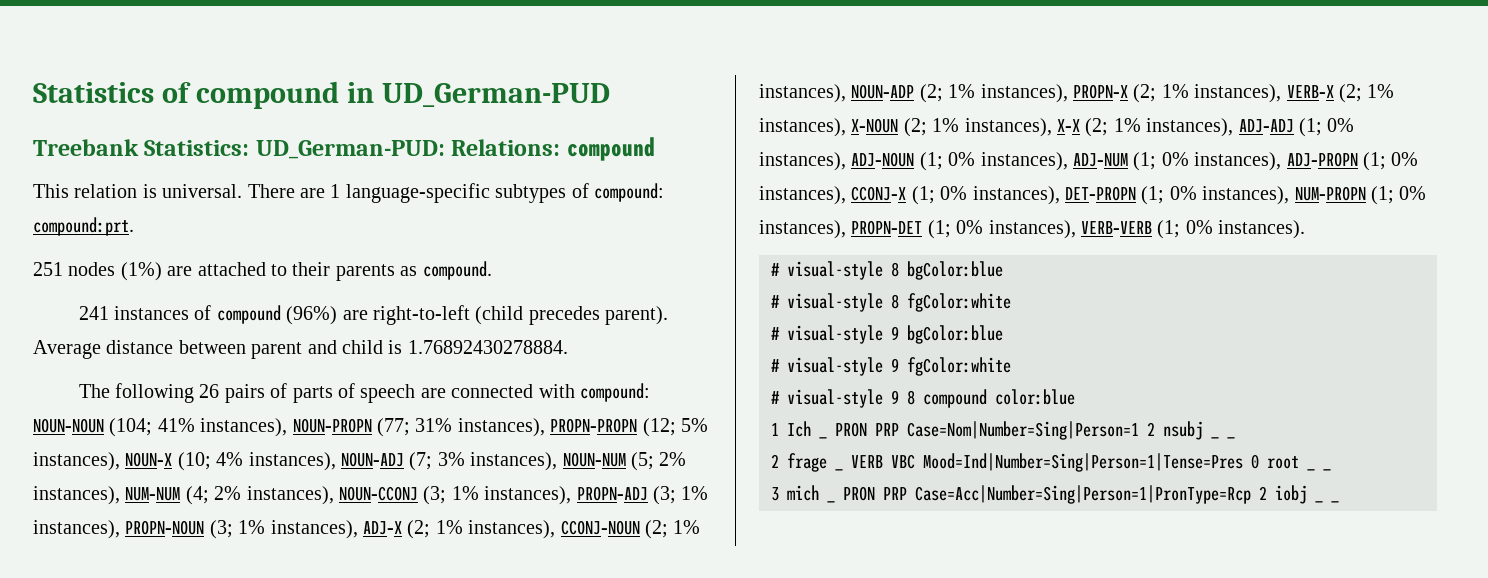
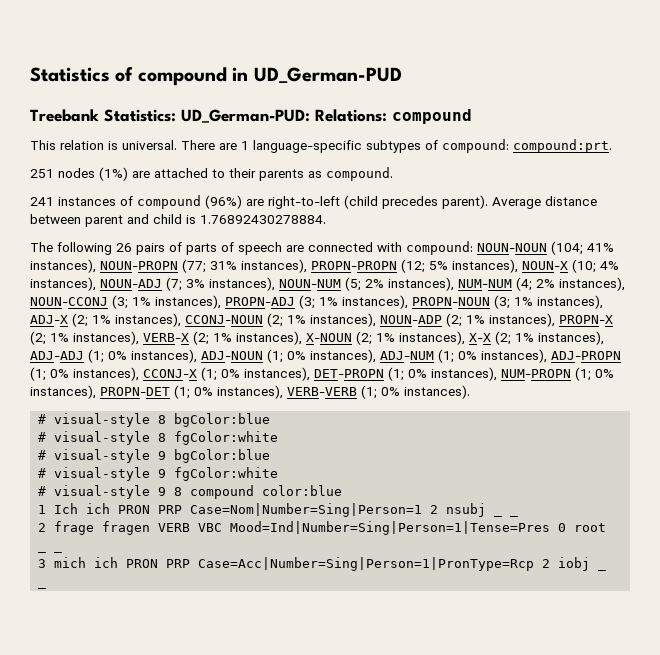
[819,436,827,439] _ -> [86,503,111,514] ich
[835,468,843,471] _ -> [102,521,151,535] fragen
[827,500,835,503] _ -> [94,557,119,568] ich

